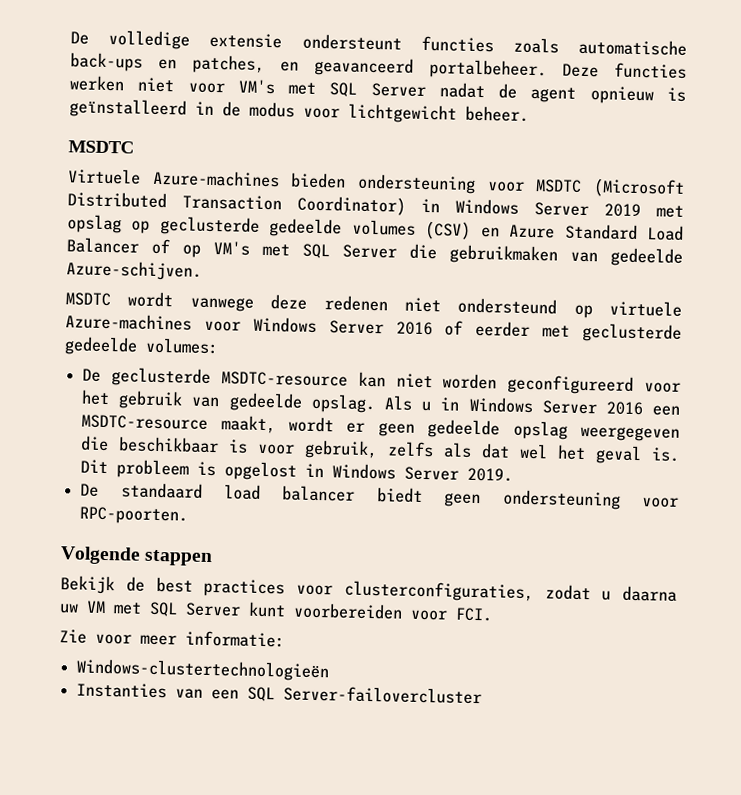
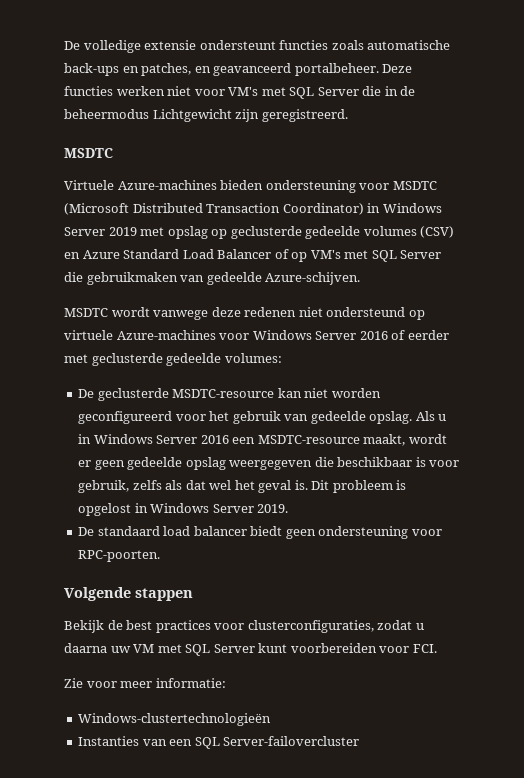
[438,82,686,105] [69,98,529,124] nadat de agent opnieuw is geïnstalleerd in de modus voor lichtgewicht beheer. -> [362,86,416,96] [64,109,348,122] die in de beheermodus Lichtgewicht zijn geregistreerd.

